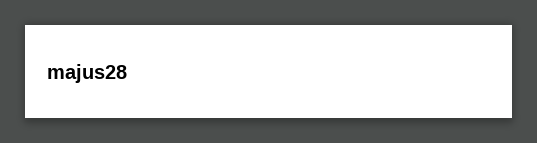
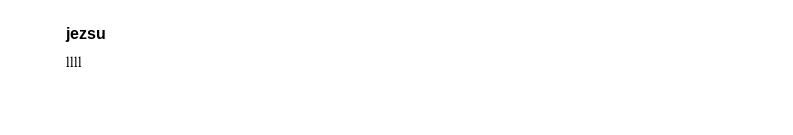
[47,64,127,83] majus28 -> [65,27,106,42] [66,56,82,67] jezsu // llll

